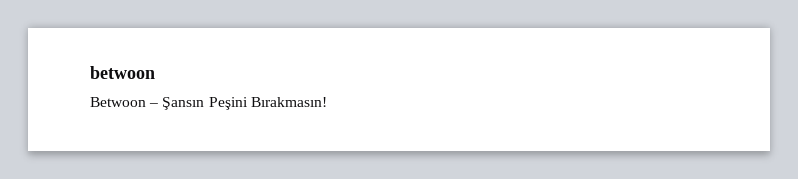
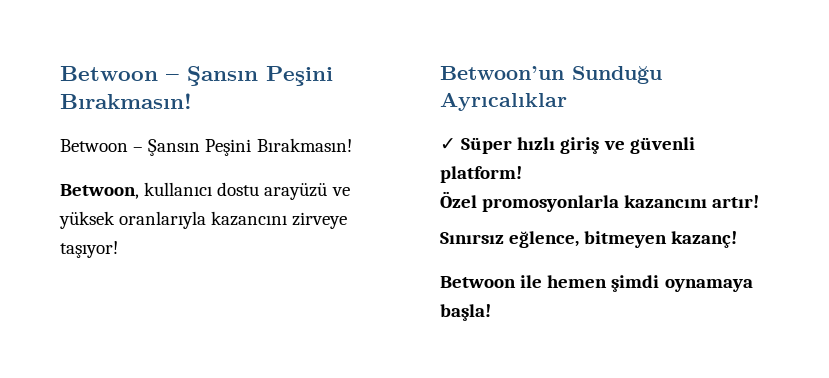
[90,66,155,79] [90,97,327,110] betwoon // Betwoon – Şansın Peşini Bırakmasın! -> [60,66,333,86] [60,93,192,109] [60,138,352,156] [60,182,350,200] [59,211,348,229] [60,241,118,258] [440,66,662,84] [440,92,567,111] [440,137,695,154] [440,166,522,183] [440,191,760,212] [440,231,738,248] [440,275,753,292] [440,304,491,321] Betwoon – Şansın Peşini Bırakmasın! // Betwoon – Şansın Peşini Bırakmasın! // Betwoon, kullanıcı dostu arayüzü ve yüksek oranlarıyla kazancını zirveye taşıyor! // Betwoon’un Sunduğu Ayrıcalıklar // ✓ Süper hızlı giriş ve güvenli platform! // Özel promosyonlarla kazancını artır! // Sınırsız eğlence, bitmeyen kazanç! // Betwoon ile hemen şimdi oynamaya başla!

